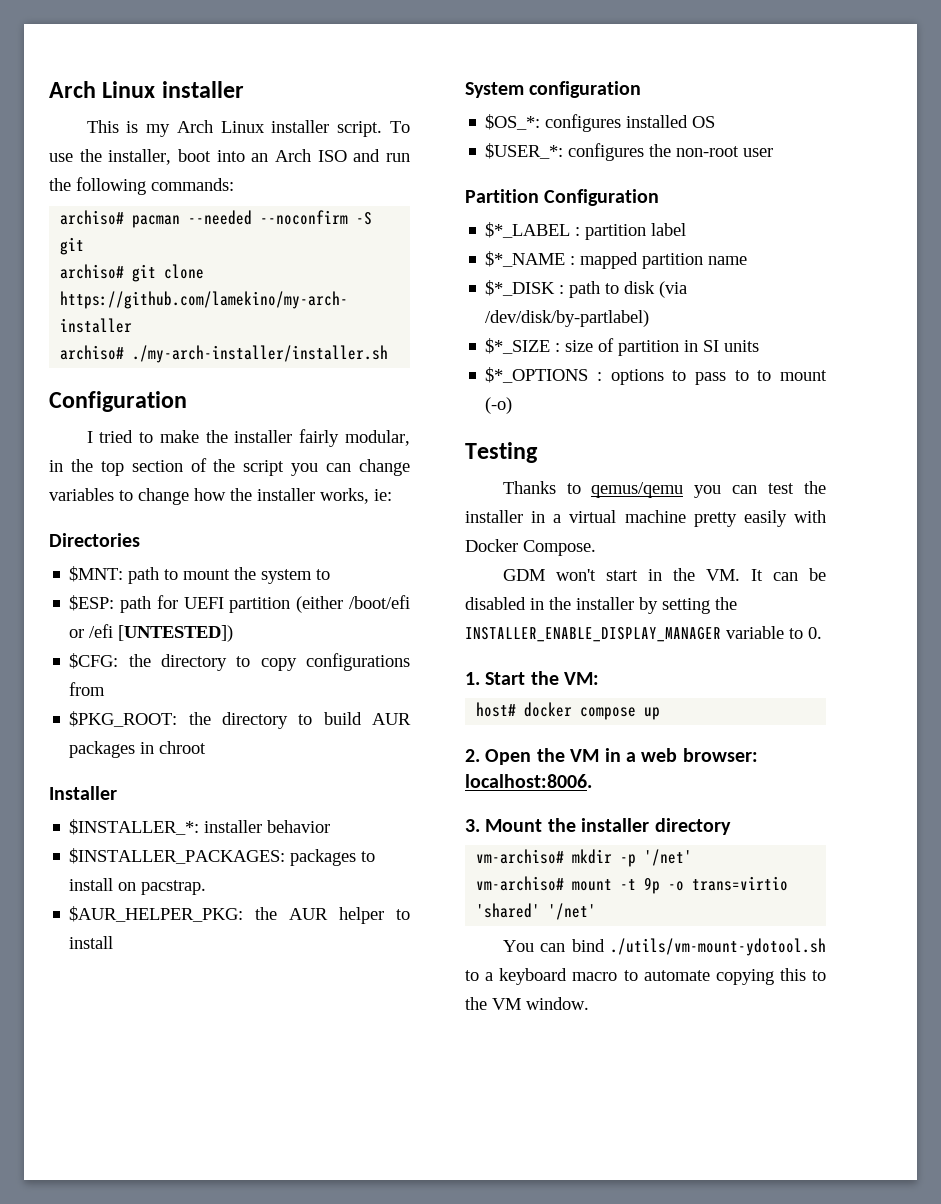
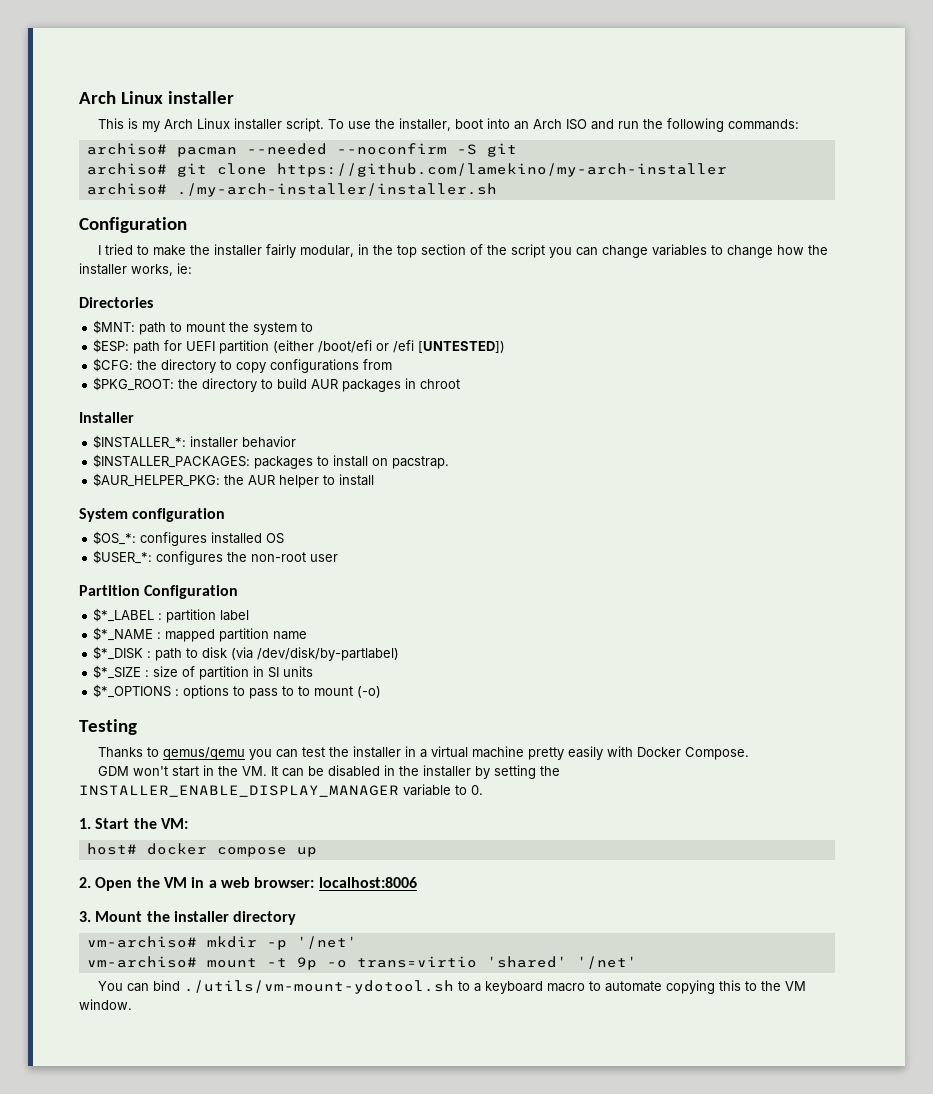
[465,774,592,788] localhost:8006. -> [318,877,417,888] localhost:8006

